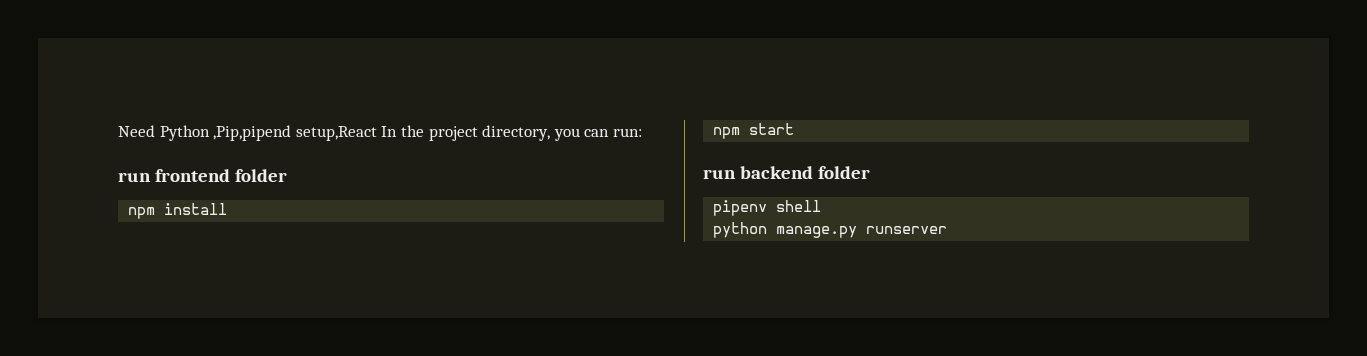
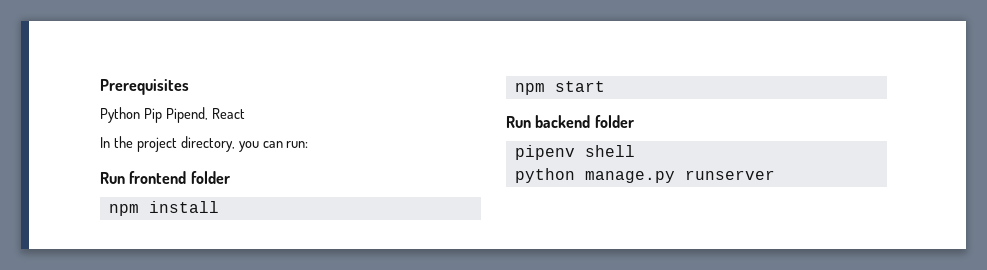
[118,125,377,141] Need Python ,Pip,pipend setup,React -> [100,79,189,95] [100,107,245,123] Prerequisites // Python Pip Pipend, React //
[118,172,151,182] run -> [100,172,125,184] Run
[703,169,736,179] run -> [506,116,531,128] Run

